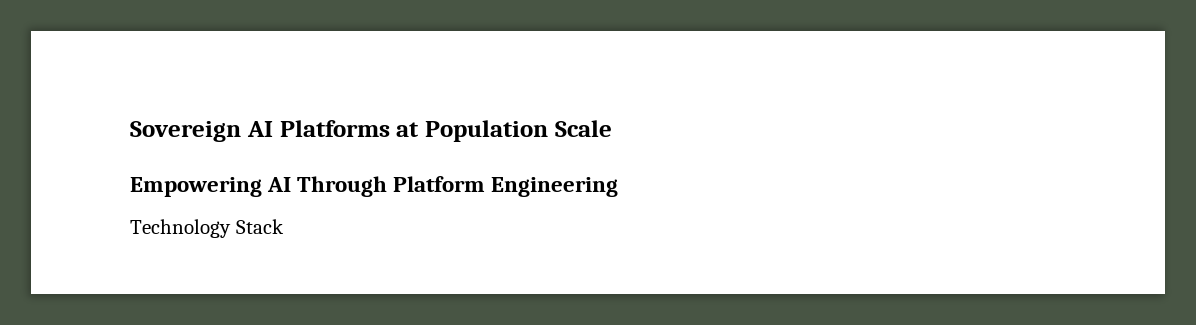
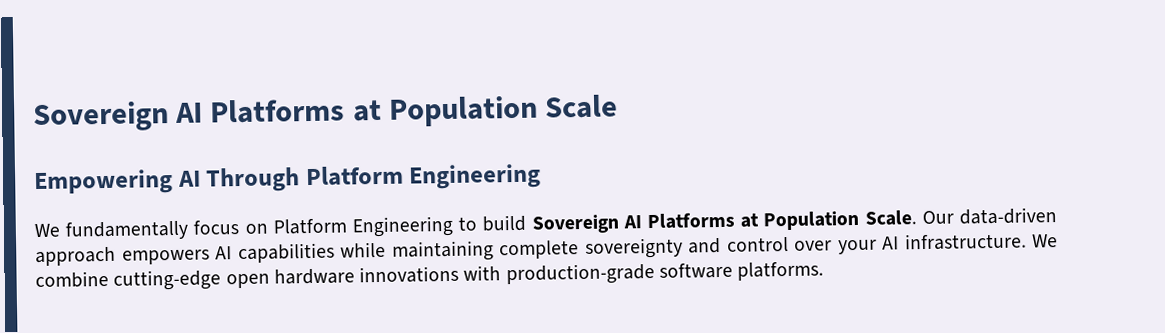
[130,219,284,238] Technology Stack -> [34,207,1058,241] [35,232,1058,267] [35,261,825,291] We fundamentally focus on Platform Engineering to build Sovereign AI Platforms at Population Scale. Our data-driven approach empowers AI capabilities while maintaining complete sovereignty and control over your AI infrastructure. We combine cutting-edge open hardware innovations with production-grade software platforms.

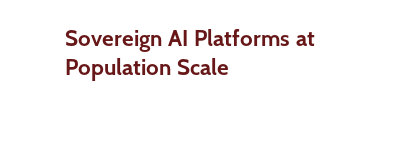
[34,163,542,196] [34,207,1058,241] [35,232,1058,267] [35,261,825,291] // Empowering AI Through Platform Engineering // We fundamentally focus on Platform Engineering to build Sovereign AI Platforms at Population Scale. Our data-driven approach empowers AI capabilities while maintaining complete sovereignty and control over your AI infrastructure. We combine cutting-edge open hardware innovations with production-grade software platforms. -> (230, 66) none

